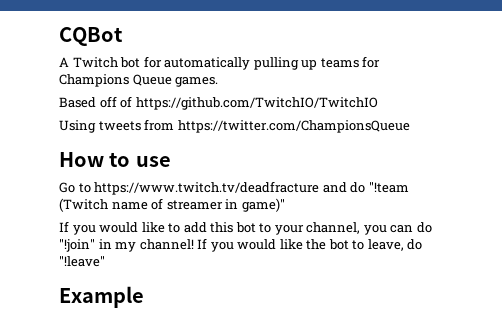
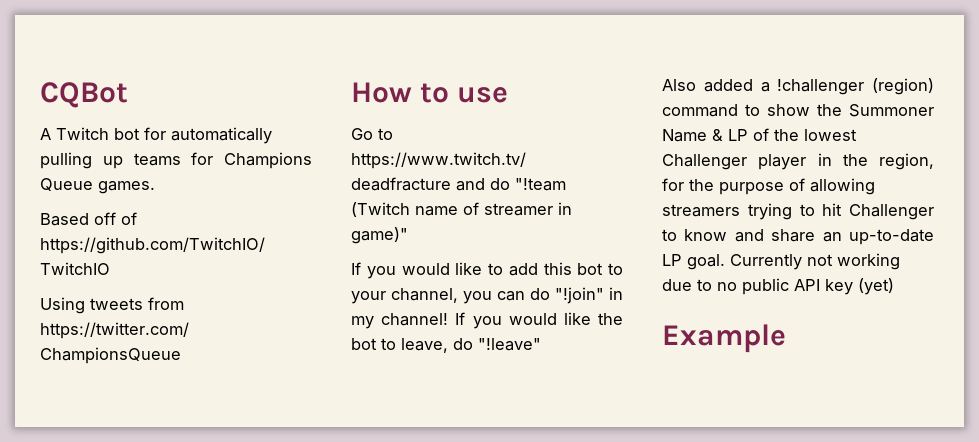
(105, 261) none -> [662,78,934,95] [662,104,934,117] [662,128,857,142] [662,153,934,170] [662,178,875,195] [662,203,934,220] [662,229,934,245] [662,253,900,270] [662,278,894,295] // Also added a !challenger (region) command to show the Summoner Name & LP of the lowest Challenger player in the region, for the purpose of allowing streamers trying to hit Challenger to know and share an up-to-date LP goal. Currently not working due to no public API key (yet)

